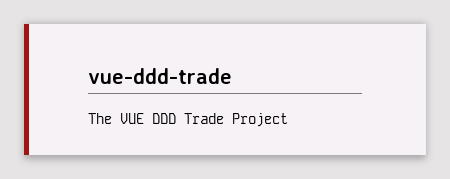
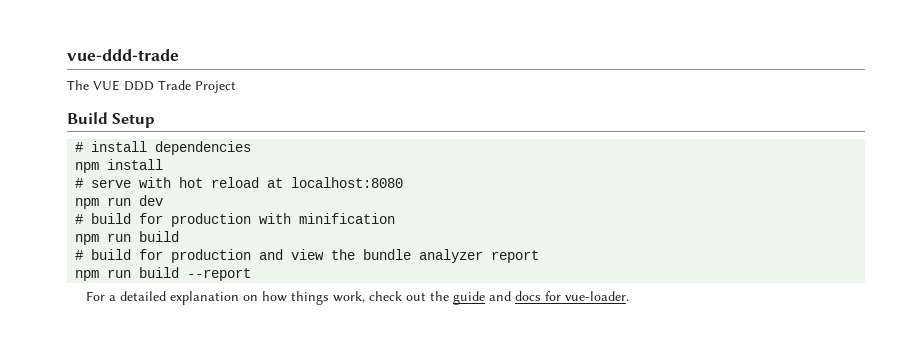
(288, 120) none -> [67,112,156,128] [75,141,252,155] [75,159,164,173] [75,177,404,188] [75,195,164,209] [75,213,396,227] [75,231,180,245] [75,249,540,263] [75,267,252,281] [85,291,629,305] // Build Setup // # install dependencies // npm install // # serve with hot reload at localhost:8080 // npm run dev // # build for production with minification // npm run build // # build for production and view the bundle analyzer report // npm run build --report // For a detailed explanation on how things work, check out the guide and docs for vue-loader.

